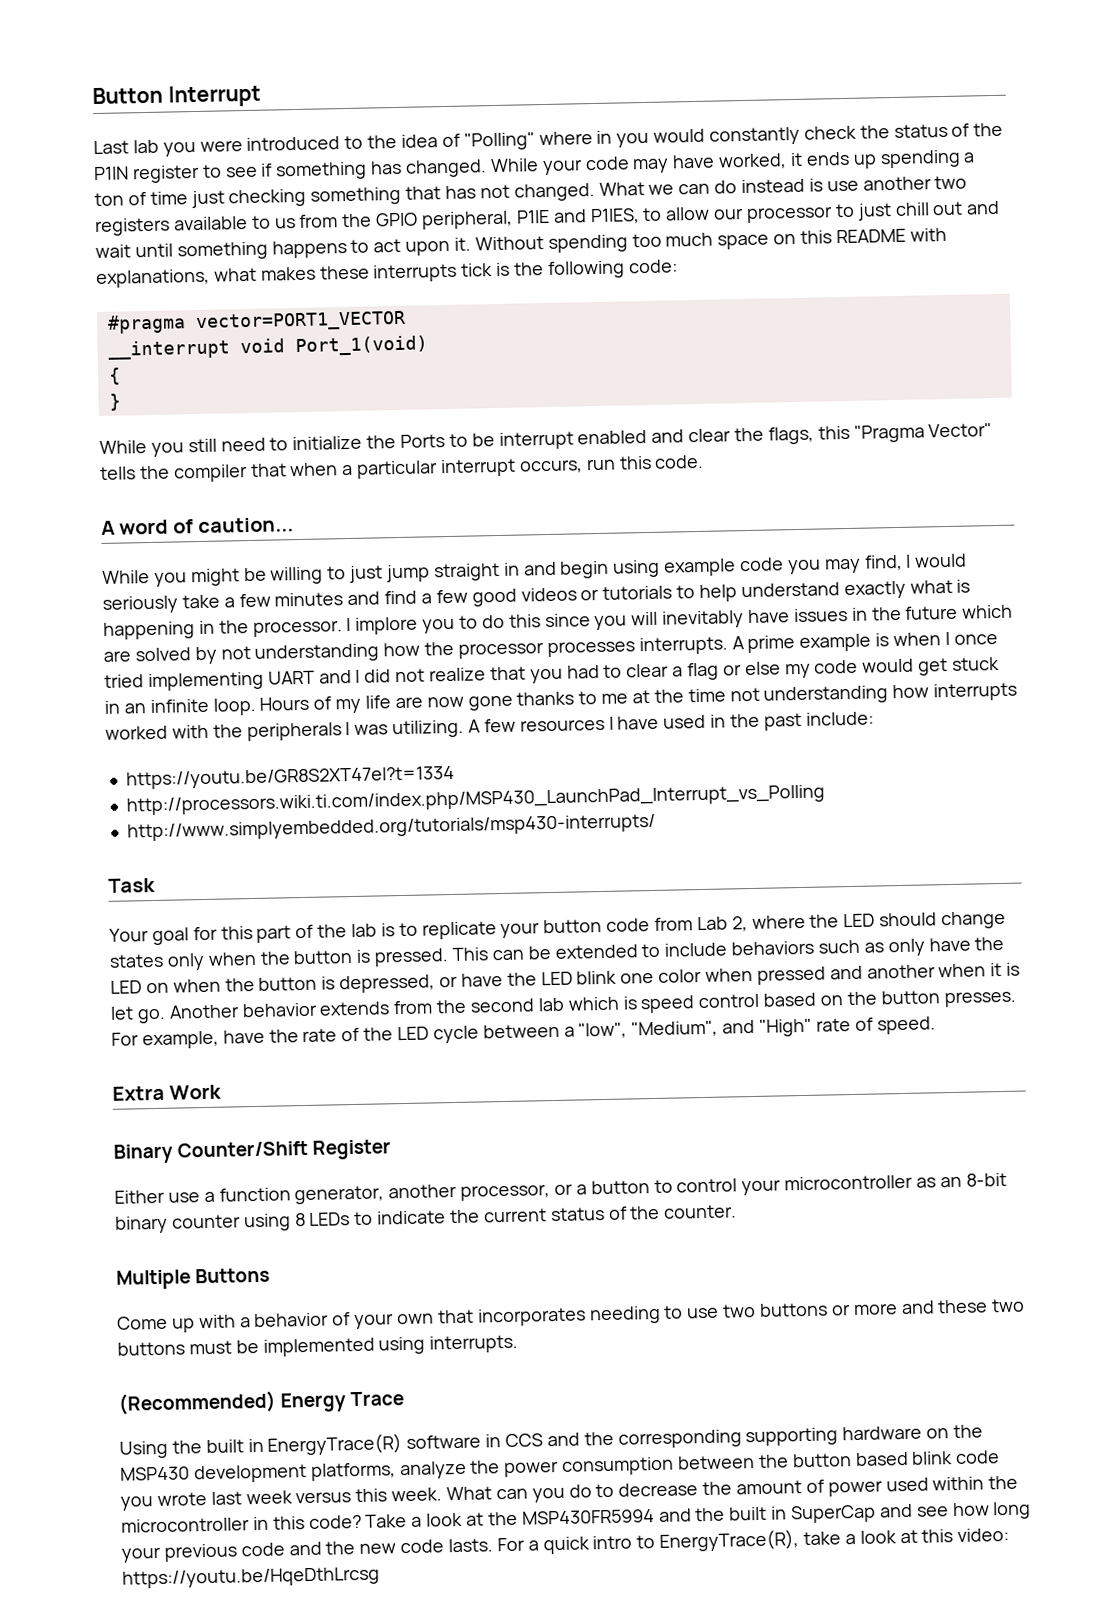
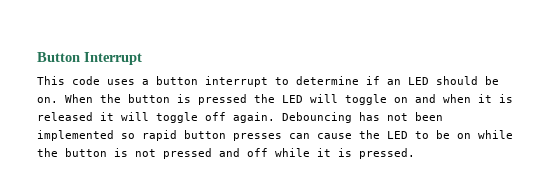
[93,122,1004,157] [93,149,976,184] [94,175,968,209] [95,200,1001,237] [95,227,947,261] [96,259,678,289] [106,310,406,334] [107,335,428,360] [108,367,121,385] [108,393,121,411] [99,423,993,457] [100,454,705,483] [101,517,295,535] [102,553,968,587] [102,579,971,614] [103,604,1014,640] [103,631,998,665] [104,656,1001,692] [104,682,1018,716] [105,711,874,742] [125,765,455,790] [125,784,825,816] [126,813,656,842] [108,877,156,893] [109,910,1007,946] [109,936,1005,971] [110,962,1021,994] [110,990,1017,1024] [111,1016,936,1050] [112,1084,223,1101] [113,1139,392,1164] [114,1172,1007,1205] [115,1204,738,1234] [116,1267,271,1290] [117,1298,1026,1333] [117,1334,519,1357] [118,1390,405,1415] [119,1424,984,1459] [120,1450,1001,1484] [120,1475,1019,1511] [121,1501,1032,1533] [121,1527,1010,1563] [122,1566,380,1589] Last lab you were introduced to the idea of "Polling" where in you would constantly check the status of the P1IN register to see if something has changed. While your code may have worked, it ends up spending a ton of time just checking something that has not changed. What we can do instead is use another two registers available to us from the GPIO peripheral, P1IE and P1IES, to allow our processor to just chill out and wait until something happens to act upon it. Without spending too much space on this README with explanations, what makes these interrupts tick is the following code: // #pragma vector=PORT1_VECTOR // __interrupt void Port_1(void) // { // } // While you still need to initialize the Ports to be interrupt enabled and clear the flags, this "Pragma Vector" tells the compiler that when a particular interrupt occurs, run this code. // A word of caution... // While you might be willing to just jump straight in and begin using example code you may find, I would seriously take a few minutes and find a few good videos or tutorials to help understand exactly what is happening in the processor. I implore you to do this since you will inevitably have issues in the future which are solved by not understanding how the processor processes interrupts. A prime example is when I once tried implementing UART and I did not realize that you had to clear a flag or else my code would get stuck in an infinite loop. Hours of my life are now gone thanks to me at the time not understanding how interrupts worked with the peripherals I was utilizing. A few resources I have used in the past include: // https://youtu.be/GR8S2XT47eI?t=1334 // http://processors.wiki.ti.com/index.php/MSP430_LaunchPad_Interrupt_vs_Polling // http://www.simplyembedded.org/tutorials/msp430-interrupts/ // Task // Your goal for this part of the lab is to replicate your button code from Lab 2, where the LED should change states only when the button is pressed. This can be extended to include behaviors such as only have the LED on when the button is depressed, or have the LED blink one color when pressed and another when it is let go. Another behavior extends from the second lab which is speed control based on the button presses. For example, have the rate of the LED cycle between a "low", "Medium", and "High" rate of speed. // Extra Work // Binary Counter/Shift Register // Either use a function generator, another processor, or a button to control your microcontroller as an 8-bit binary counter using 8 LEDs to indicate the current status of the counter. // Multiple Buttons // Come up with a behavior of your own that incorporates needing to use two buttons or more and these two buttons must be implemented using interrupts. // (Recommended) Energy Trace // Using the built in EnergyTrace(R) software in CCS and the corresponding supporting hardware on the MSP430 development platforms, analyze the power consumption between the button based blink code you wrote last week versus this week. What can you do to decrease the amount of power used within the microcontroller in this code? Take a look at the MSP430FR5994 and the built in SuperCap and see how long your previous code and the new code lasts. For a quick intro to EnergyTrace(R), take a look at this video: https://youtu.be/HqeDthLrcsg -> [37,76,499,87] [37,94,513,105] [37,112,443,123] [37,130,513,141] [37,148,415,159] This code uses a button interrupt to determine if an LED should be on. When the button is pressed the LED will toggle on and when it is released it will toggle off again. Debouncing has not been implemented so rapid button presses can cause the LED to be on while the button is not pressed and off while it is pressed.

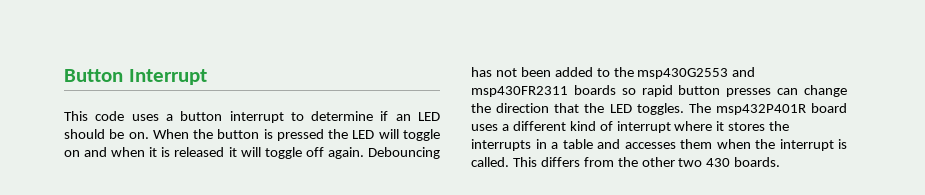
[37,130,114,141] implemented -> [554,67,756,79] [471,85,616,97] added to the msp430G2553 and msp430FR2311 boards
[317,130,513,139] [37,148,415,159] cause the LED to be on while the button is not pressed and off while it is pressed. -> [804,85,848,97] [471,103,847,115] [471,121,790,133] [471,139,847,151] [471,157,781,167] change the direction that the LED toggles. The msp432P401R board uses a different kind of interrupt where it stores the interrupts in a table and accesses them when the interrupt is called. This differs from the other two 430 boards.

